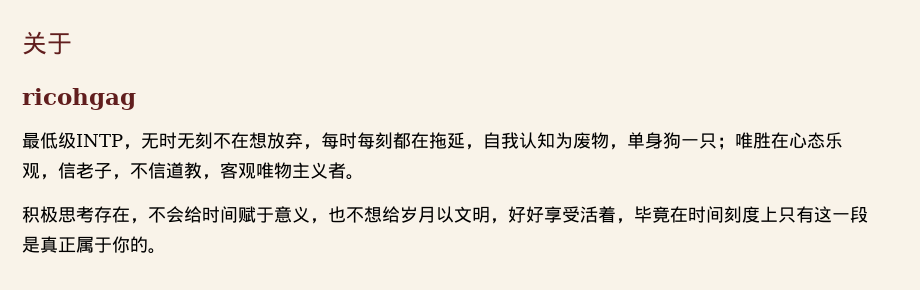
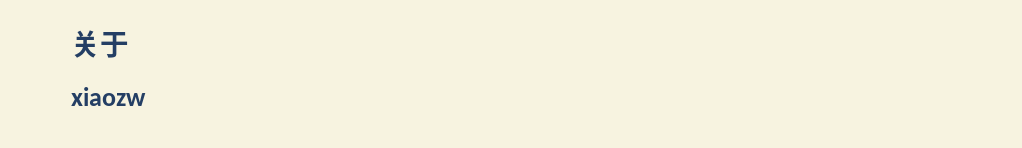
[22,88,136,110] [22,132,843,150] [22,162,364,180] [22,206,868,224] [22,236,166,254] ricohgag // 最低级INTP，无时无刻不在想放弃，每时每刻都在拖延，自我认知为废物，单身狗一只；唯胜在心态乐观，信老子，不信道教，客观唯物主义者。 // 积极思考存在，不会给时间赋于意义，也不想给岁月以文明，好好享受活着，毕竟在时间刻度上只有这一段是真正属于你的。 -> [71,87,146,106] xiaozw

